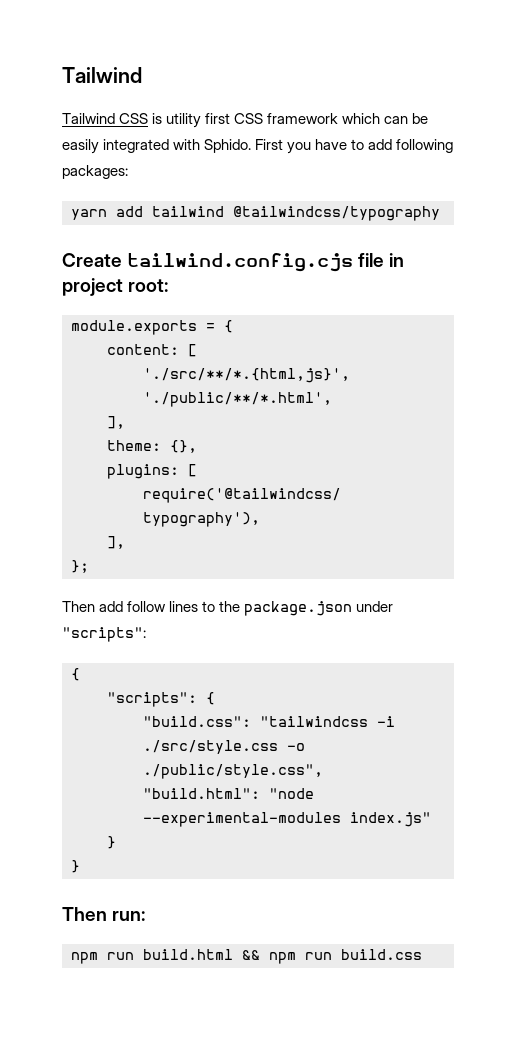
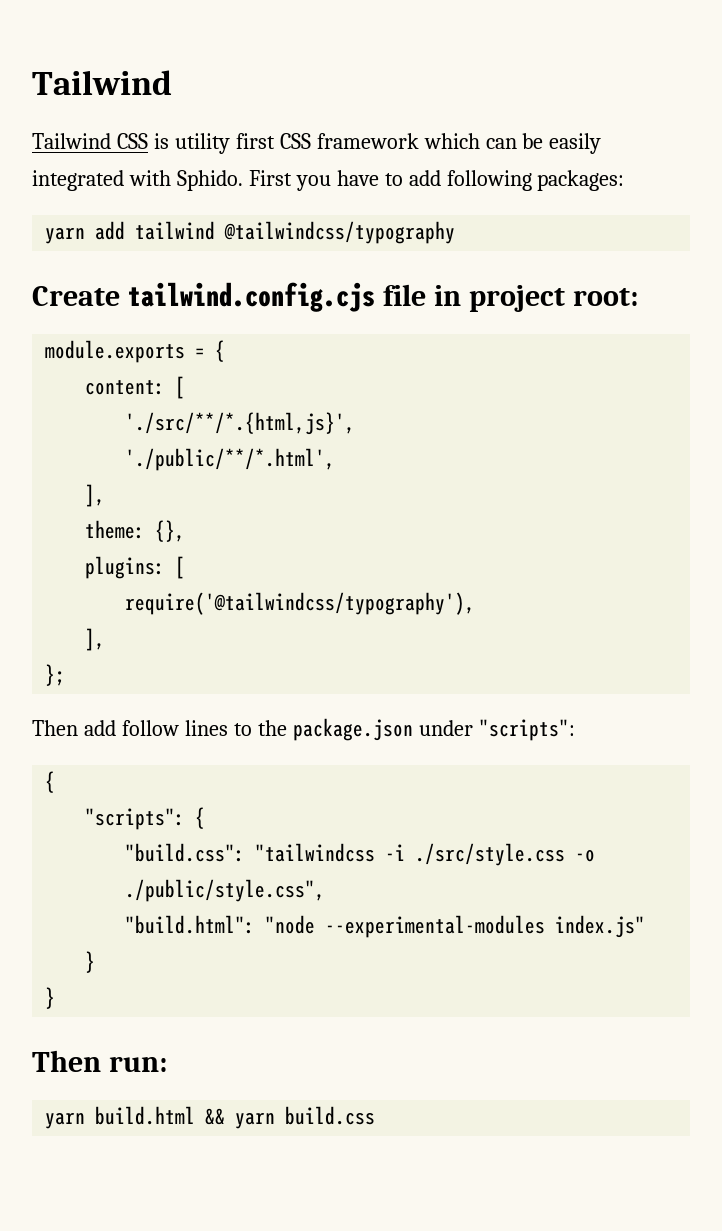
[71,949,332,964] npm run build.html && npm run -> [45,1106,276,1129] yarn build.html && yarn

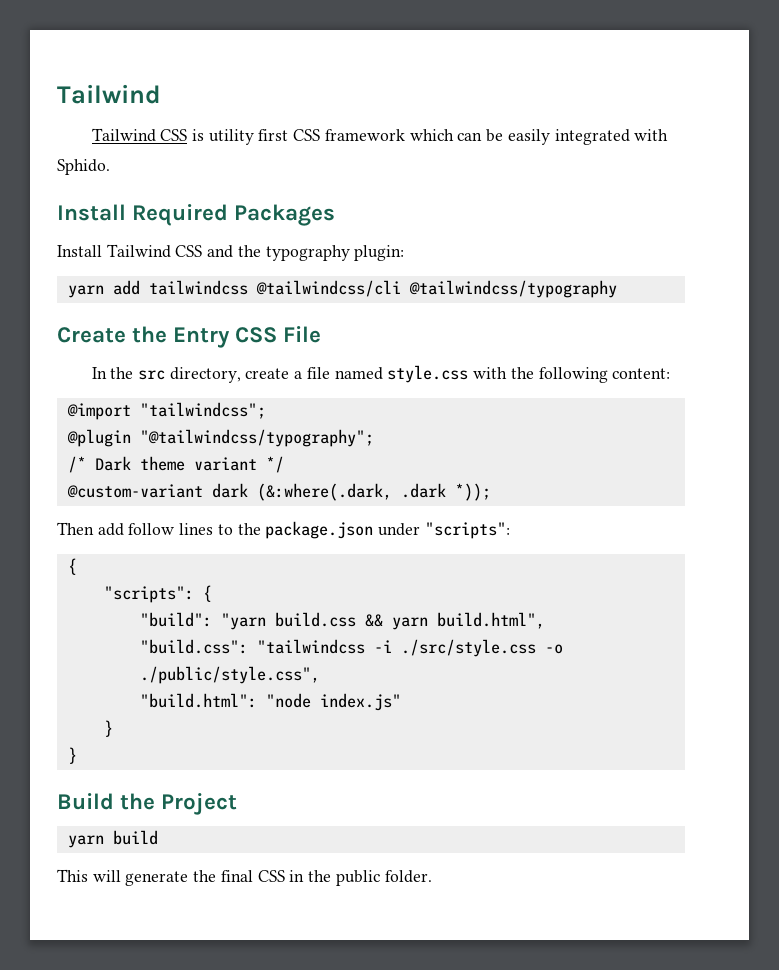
[248,170,625,191] First you have to add following packages: -> [57,204,336,226] [57,244,405,261] // Install Required Packages // Install Tailwind CSS and the typography plugin:
[135,221,216,240] tailwind -> [148,280,401,297] tailwindcss @tailwindcss/cli
[127,282,638,312] [45,340,226,363] [85,376,186,399] [125,412,356,435] [125,448,336,471] [85,484,106,507] [85,520,186,542] [85,556,186,579] [125,592,476,615] [85,628,106,651] [45,664,66,686] tailwind.config.cjs file in project root: // module.exports = { // content: [ // './src/**/*.{html,js}', // './public/**/*.html', // ], // theme: {}, // plugins: [ // require('@tailwindcss/typography'), // ], // }; -> [132,326,322,348] [91,365,671,383] [66,402,266,420] [66,429,374,447] [67,456,284,473] [66,483,491,501] the Entry CSS File // In the src directory, create a file named style.css with the following content: // @import "tailwindcss"; // @plugin "@tailwindcss/typography"; // /* Dark theme variant */ // @custom-variant dark (&:where(.dark, .dark *));
(206, 818) none -> [139,612,545,630] // "build": "yarn build.css && yarn build.html",
[325,915,546,938] --experimental-modules -> (311, 700) none
[32,1050,167,1072] [45,1106,376,1129] Then run: // yarn build.html && yarn build.css -> [57,793,238,815] [67,830,158,848] [57,869,432,886] Build the Project // yarn build // This will generate the final CSS in the public folder.

